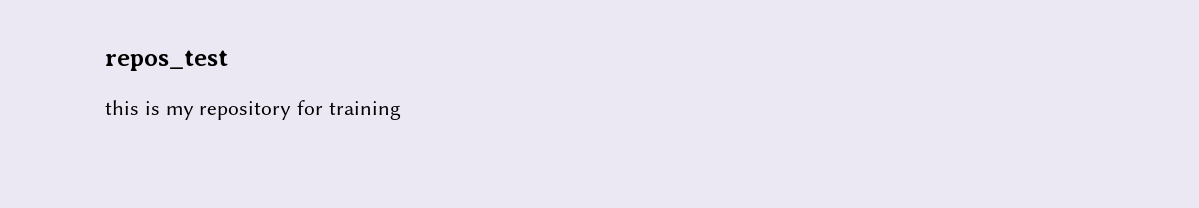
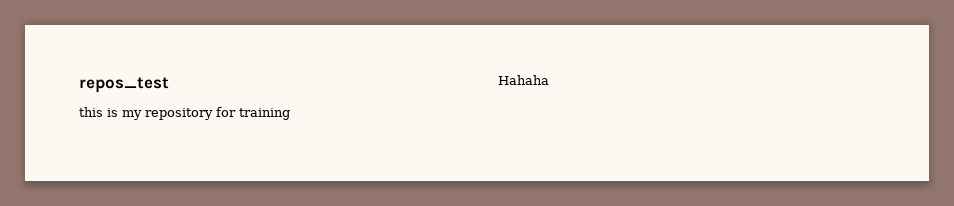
(402, 110) none -> [498,75,549,85] // Hahaha

